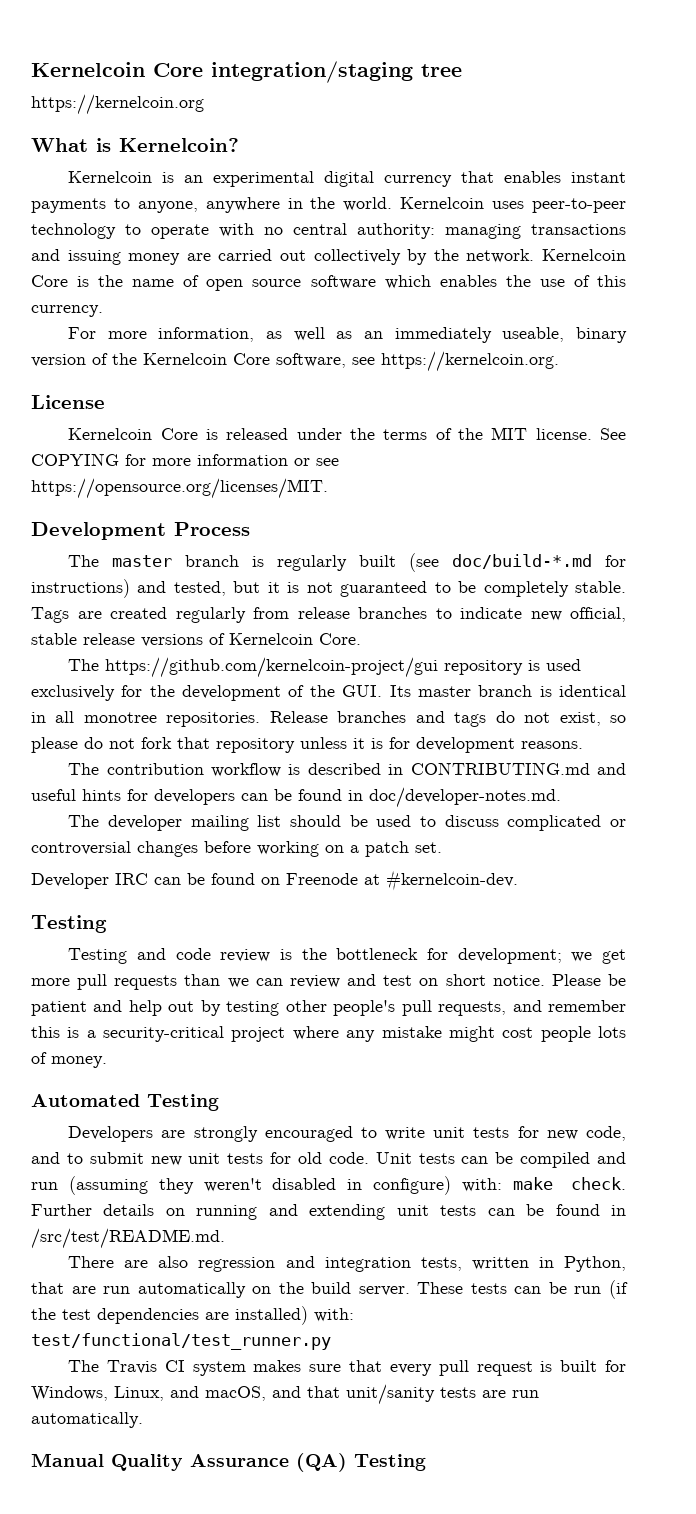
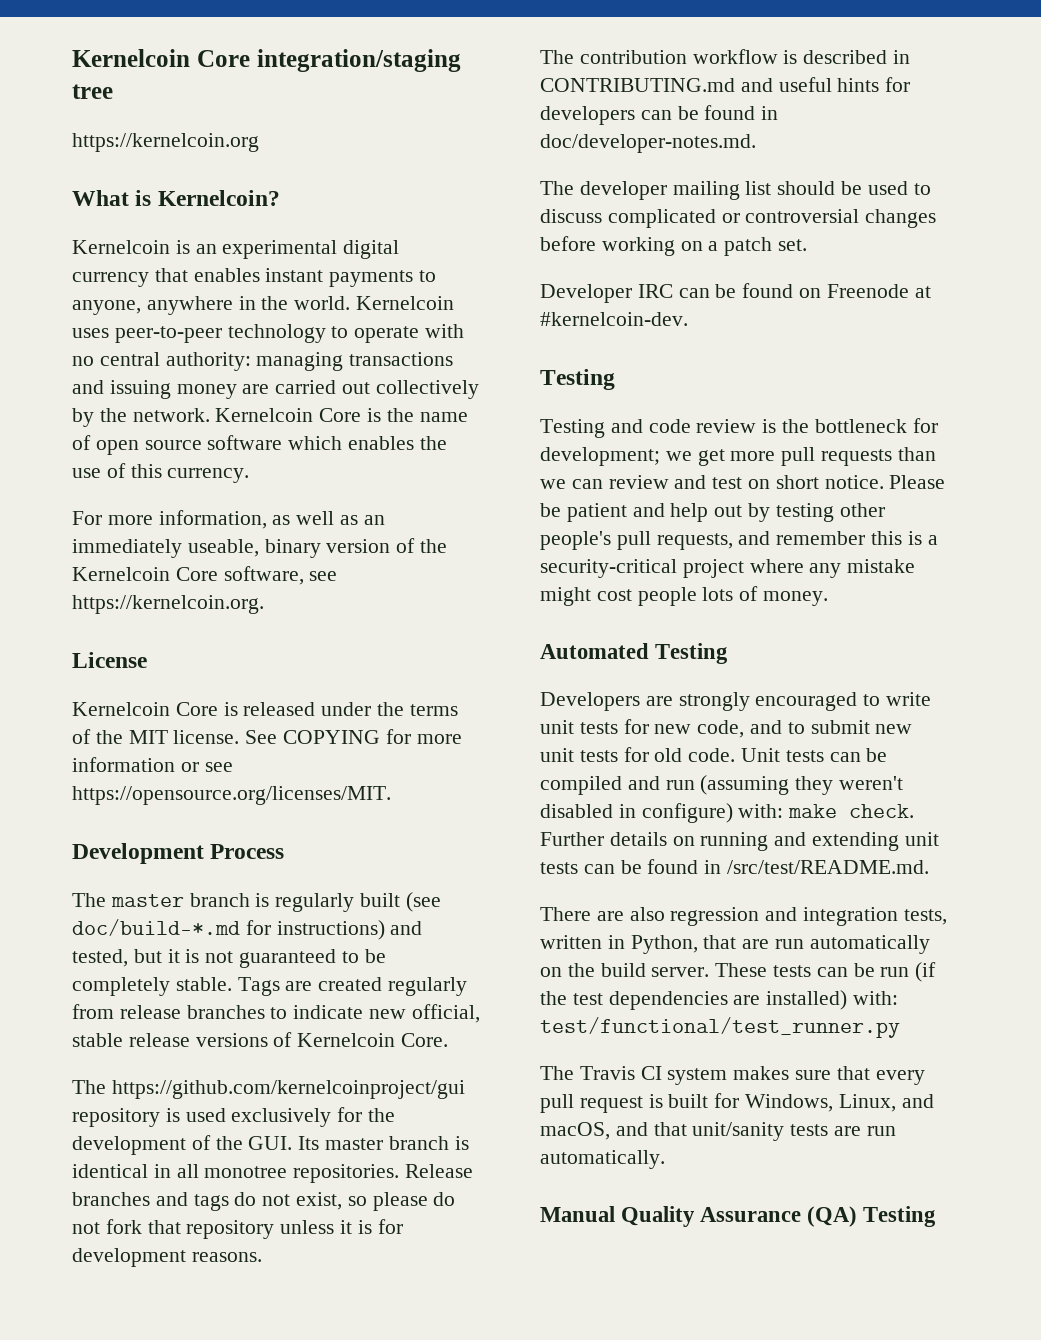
[105,657,439,678] https://github.com/kernelcoin-project/gui -> [111,1080,465,1099] https://github.com/kernelcoinproject/gui

